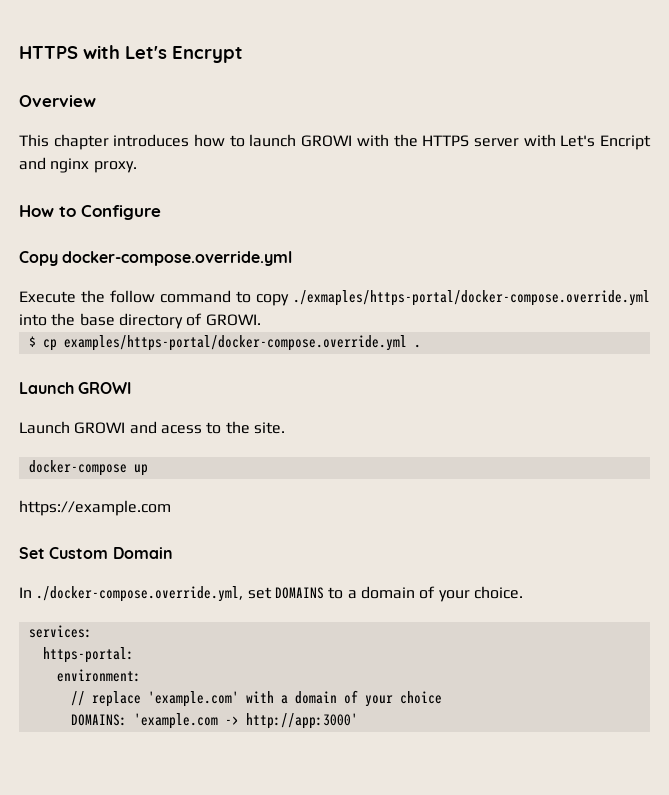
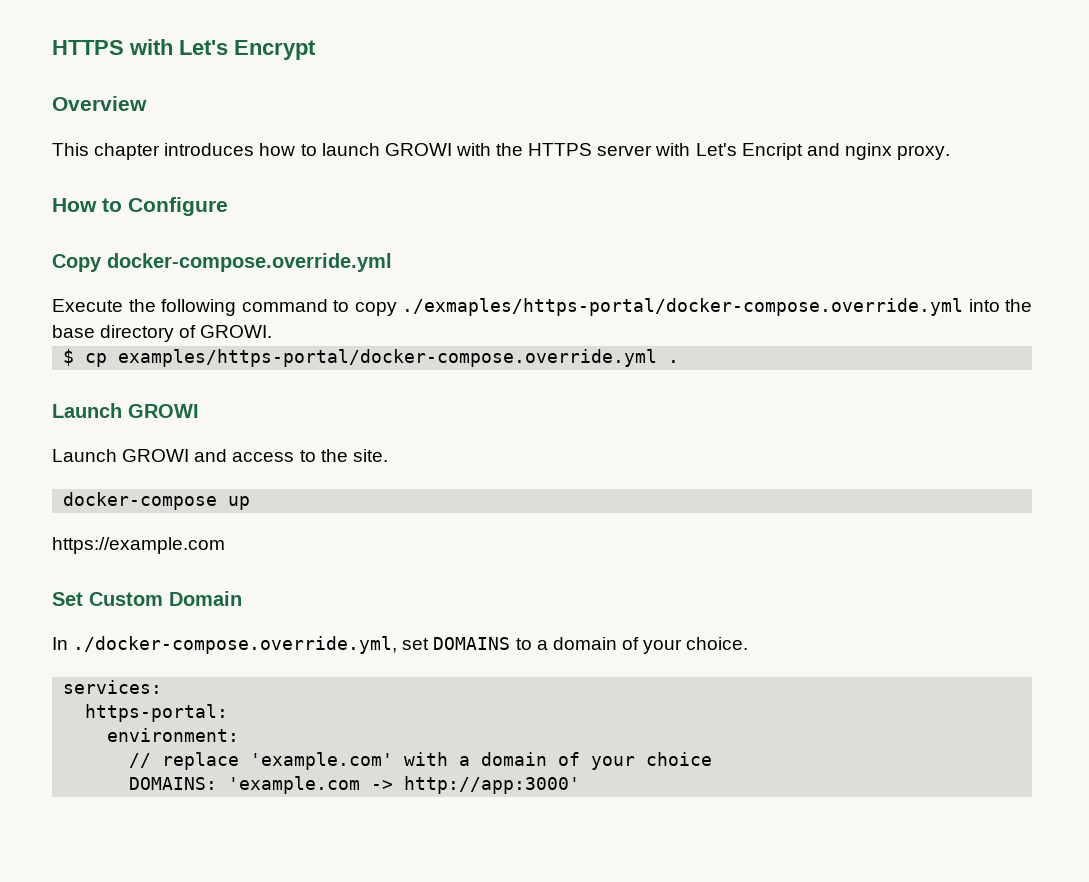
[110,290,155,303] follow -> [161,299,236,316] following
[160,425,202,434] acess -> [232,452,295,462] access

